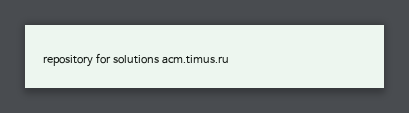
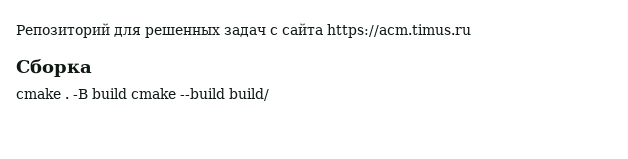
[43,53,229,67] repository for solutions acm.timus.ru -> [16,23,471,38] [16,59,92,77] [16,88,269,101] Репозиторий для решенных задач с сайта https://acm.timus.ru // Сборка // cmake . -B build cmake --build build/

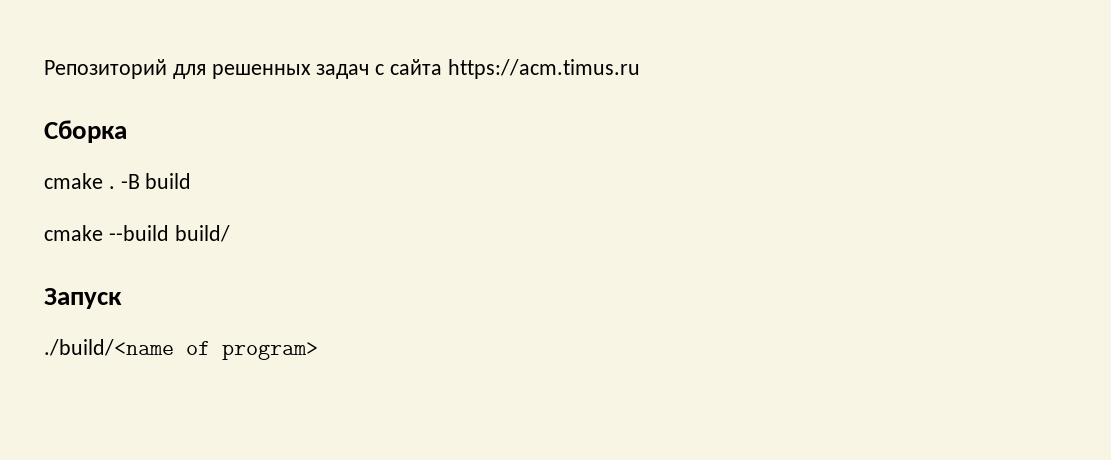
(127, 93) none -> (192, 181) //
(269, 94) none -> [44,288,122,309] [44,339,318,360] // Запуск // ./build/<name of program>

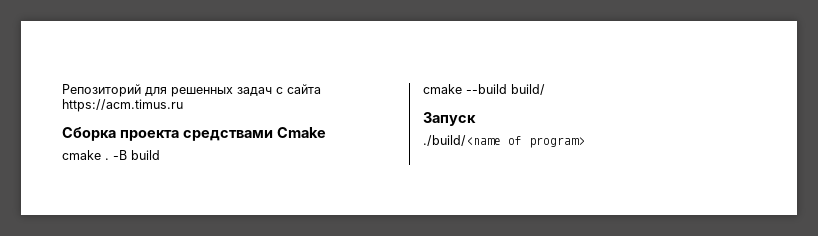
(127, 131) none -> [119,127,326,141] проекта средствами Cmake

